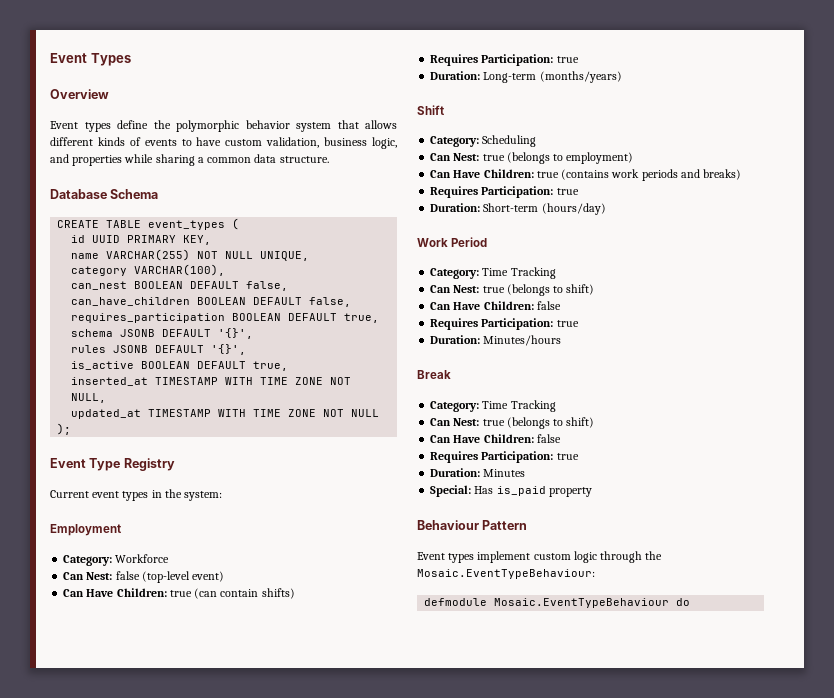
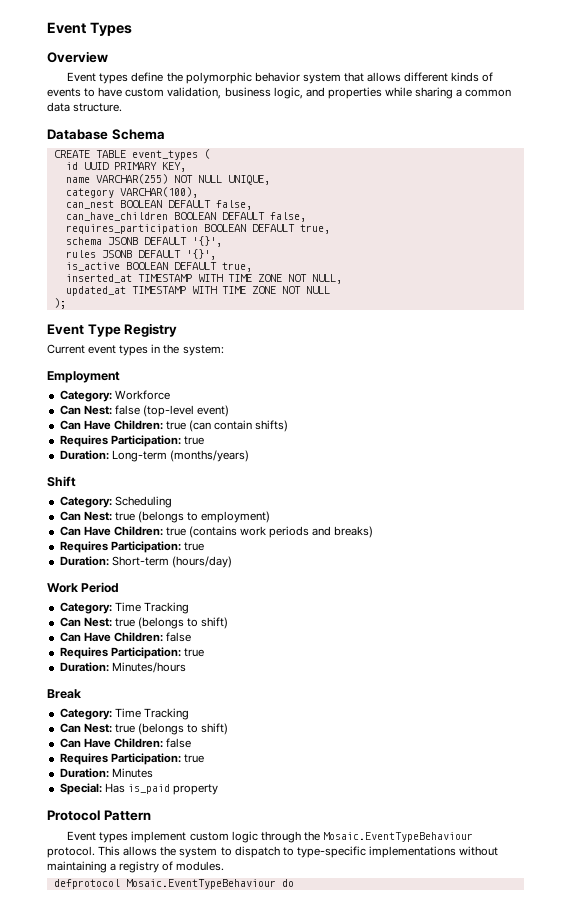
[417,520,479,530] Behaviour -> [47,810,100,821] Protocol
[417,569,595,579] [424,598,488,606] Mosaic.EventTypeBehaviour: // defmodule -> [322,832,473,842] [47,846,499,858] [47,861,225,873] [53,879,120,889] Mosaic.EventTypeBehaviour protocol. This allows the system to dispatch to type-specific implementations without maintaining a registry of modules. // defprotocol

